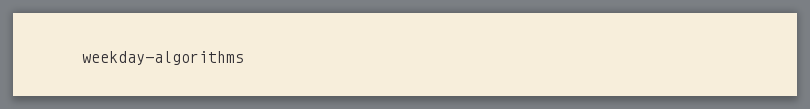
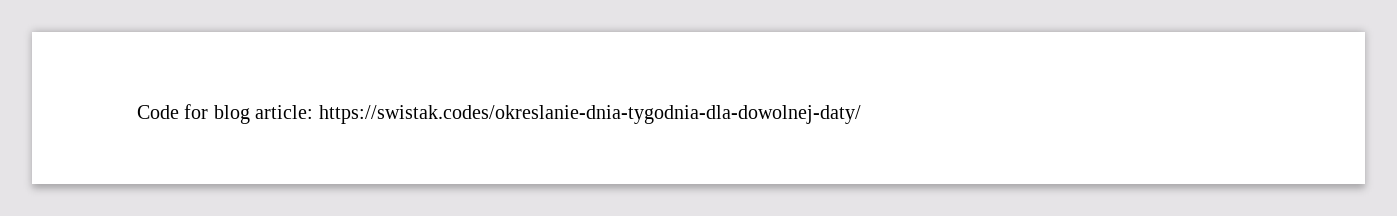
[82,51,244,65] weekday-algorithms -> [137,104,861,124] Code for blog article: https://swistak.codes/okreslanie-dnia-tygodnia-dla-dowolnej-daty/

